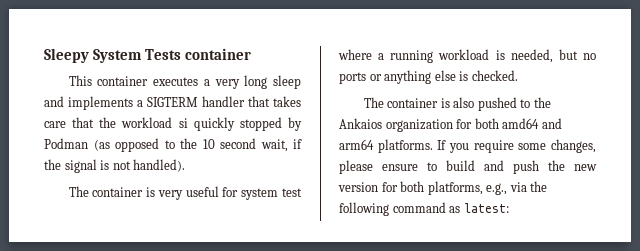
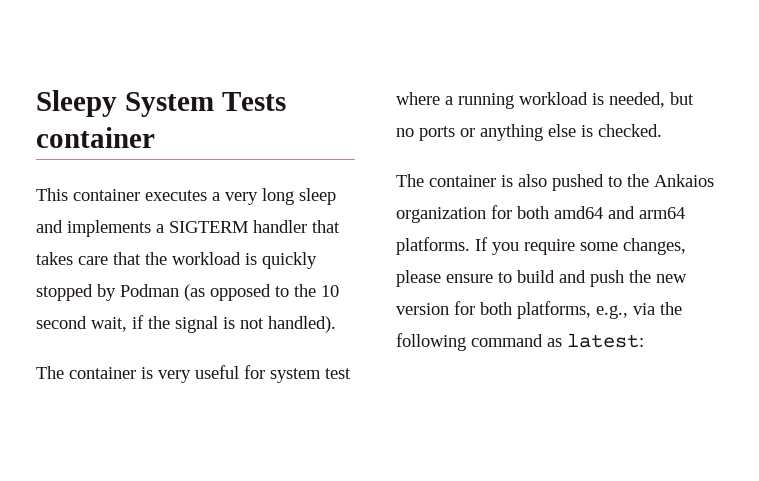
[178,118,188,128] si -> [245,253,257,265] is

